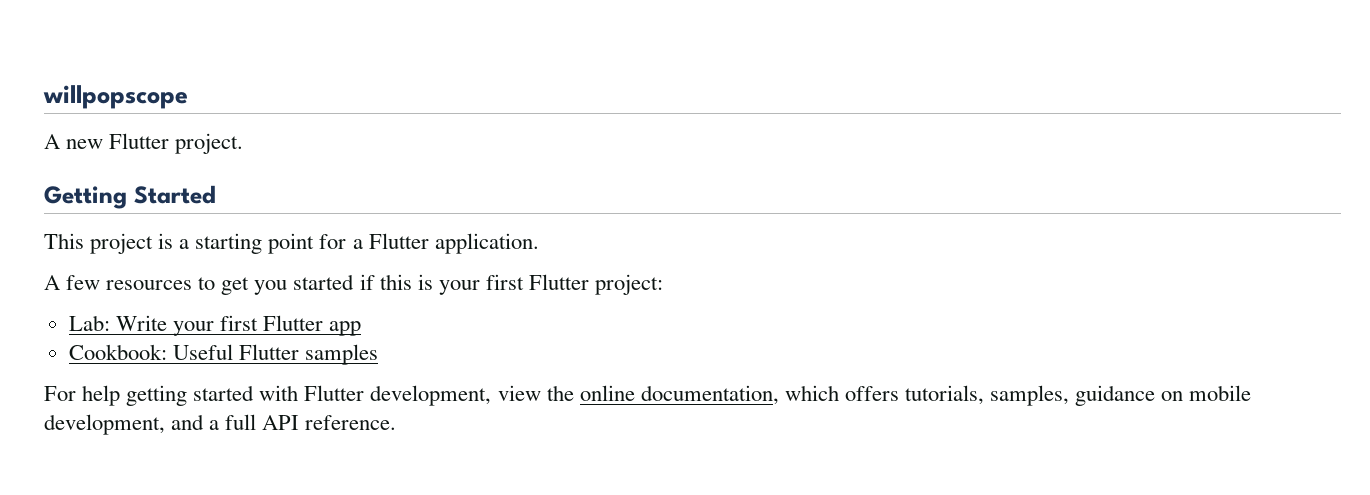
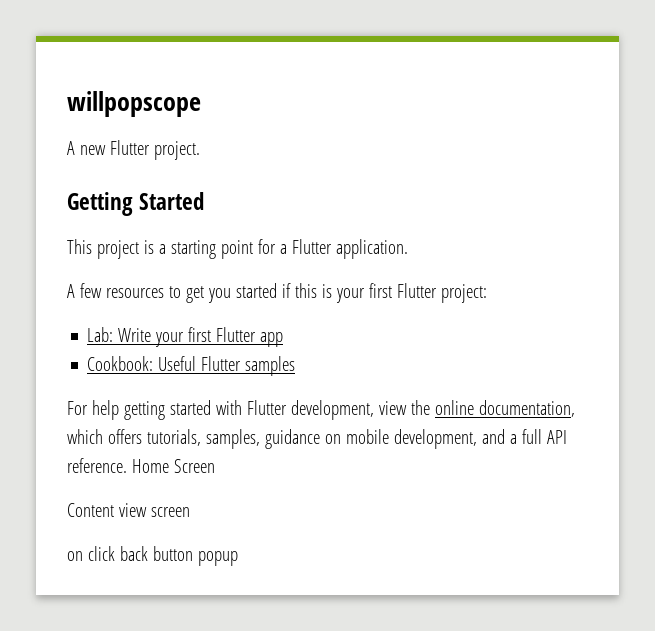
(397, 422) none -> [131,459,215,473] [67,503,190,517] [67,546,238,566] Home Screen // Content view screen // on click back button popup

